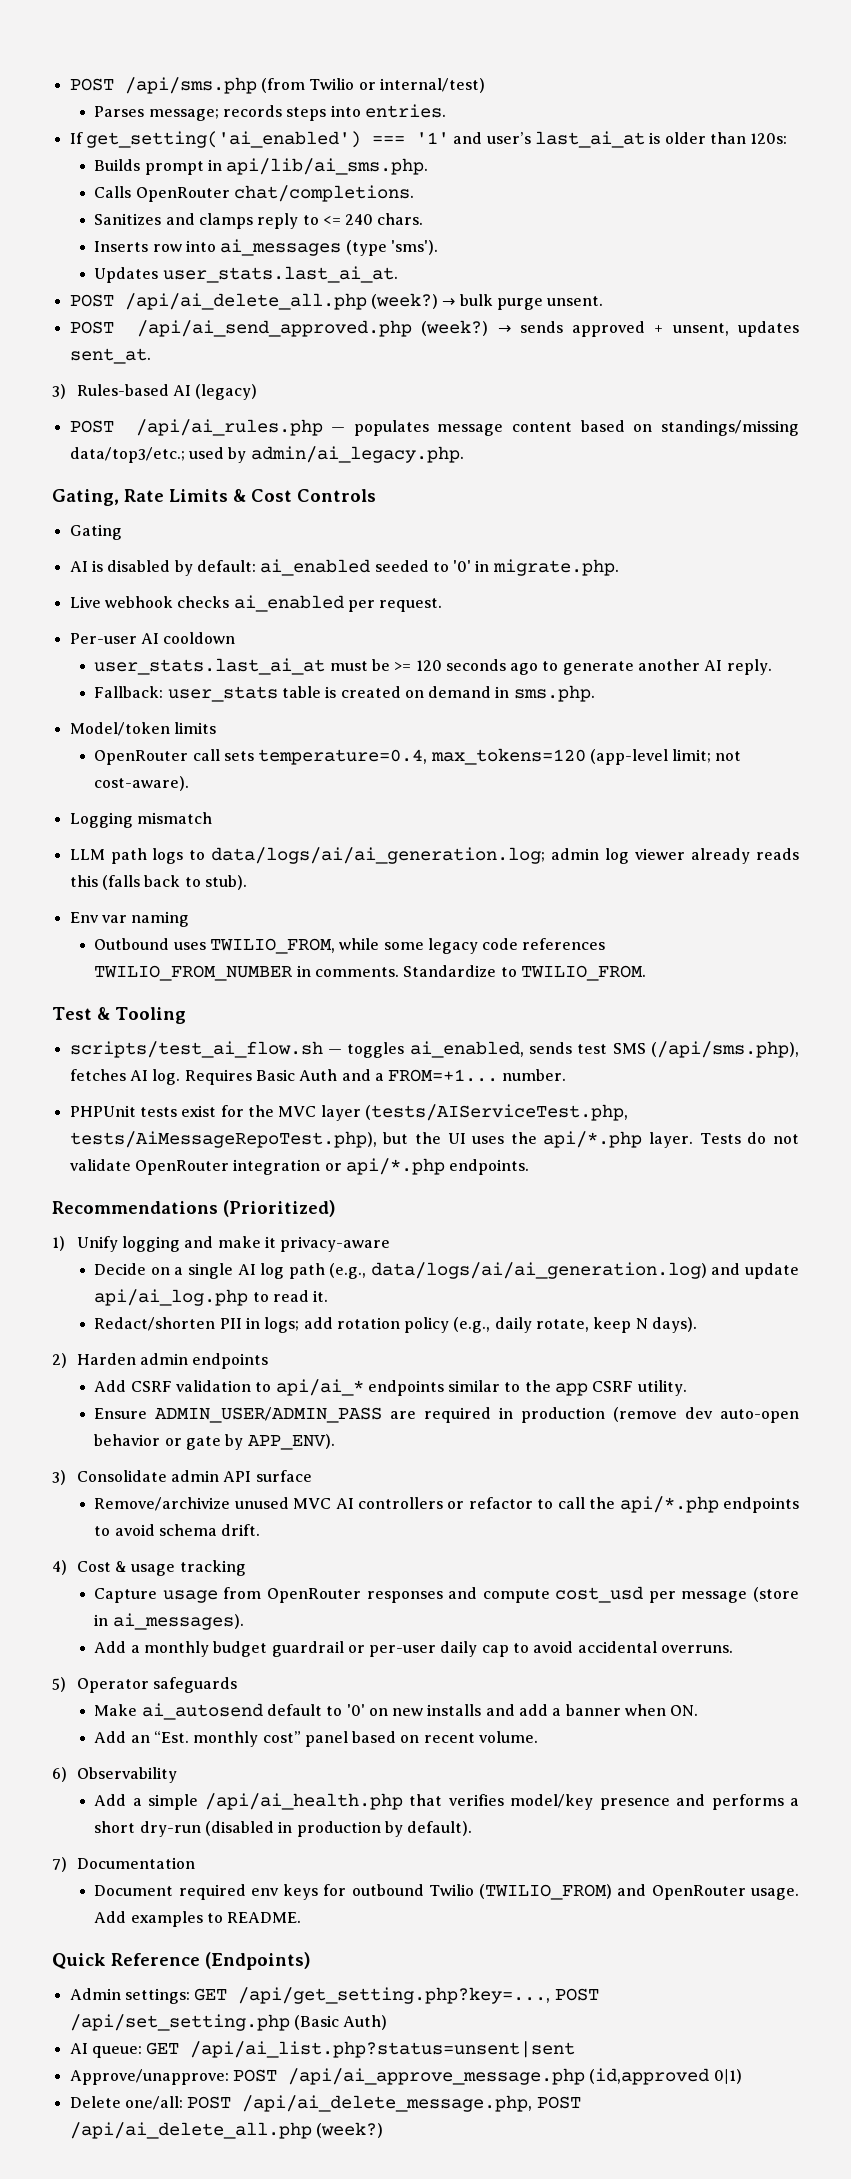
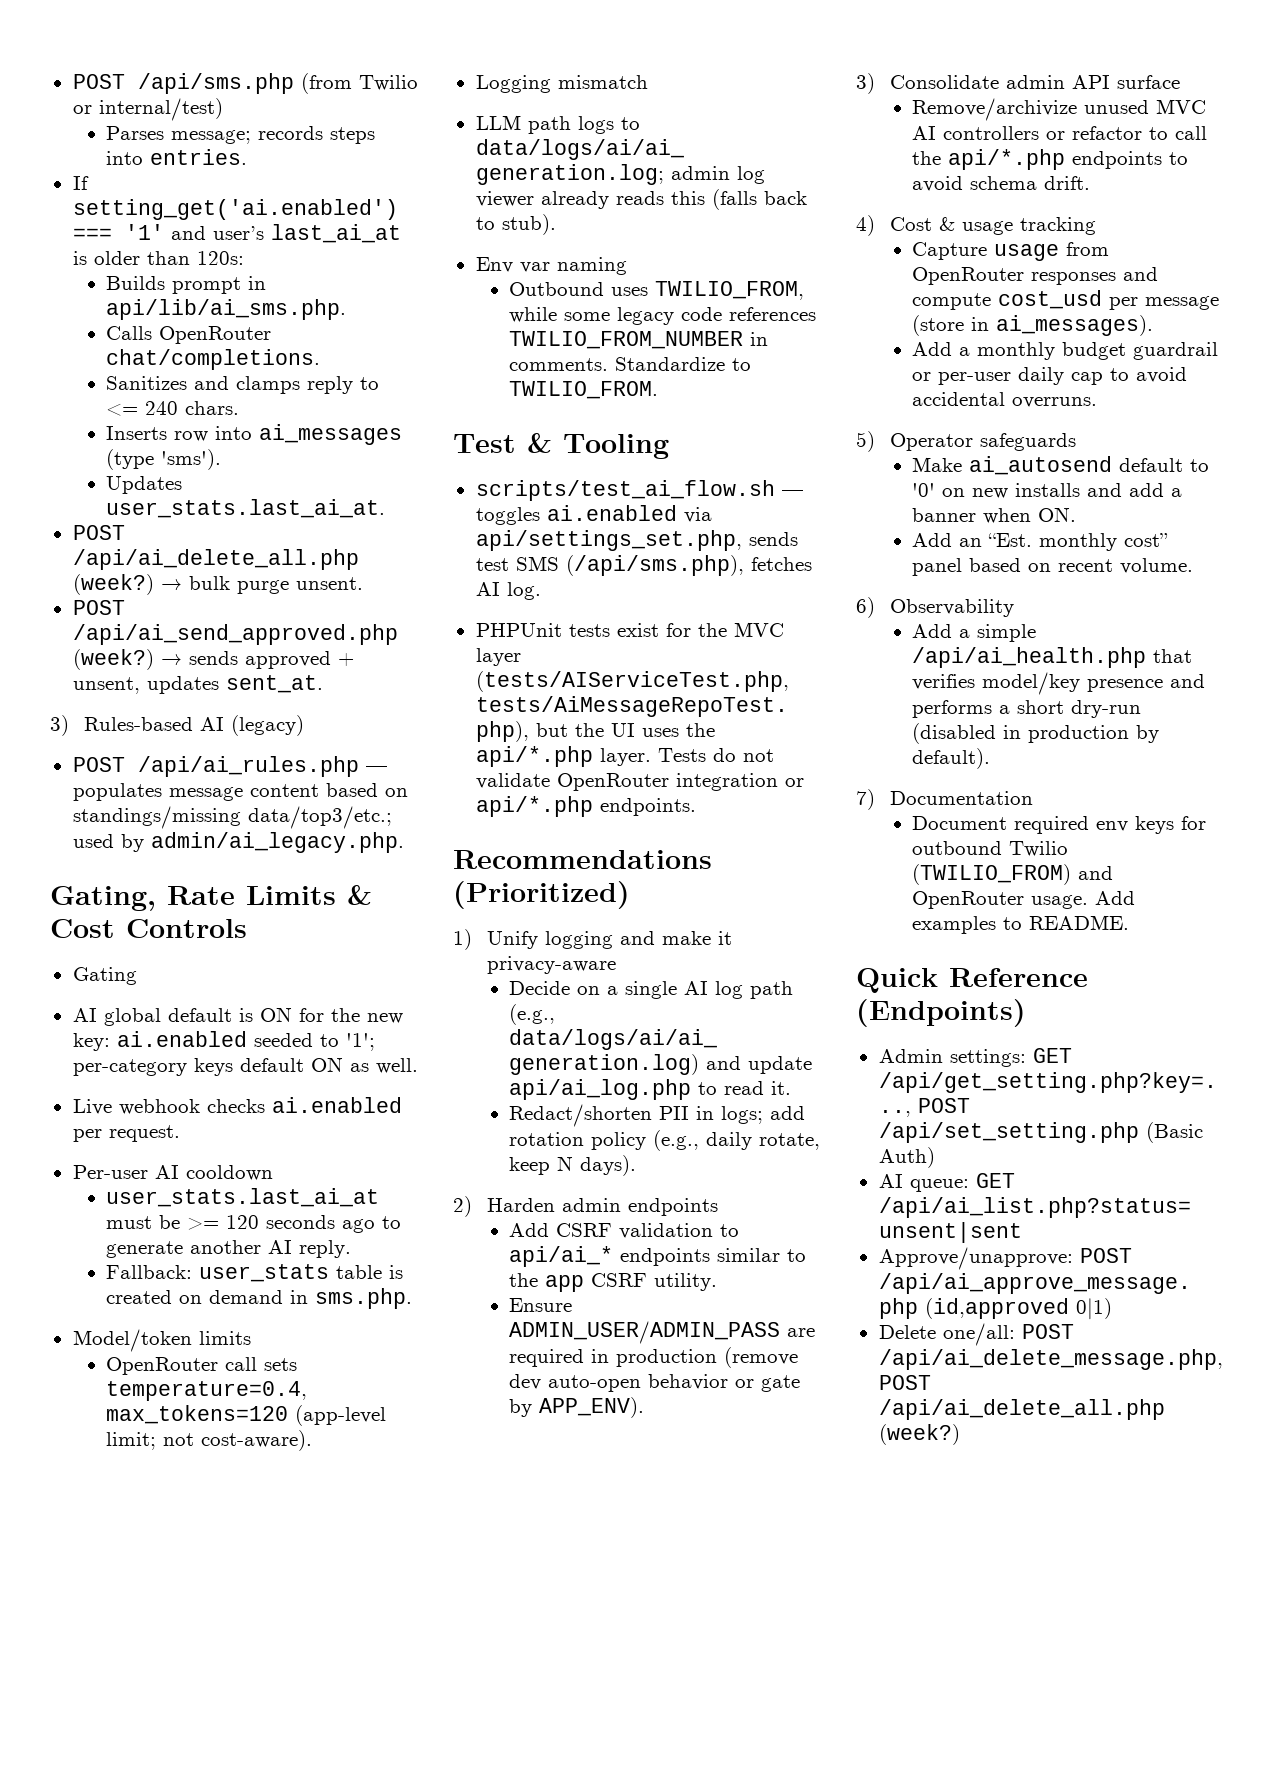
[85,131,361,148] get_setting('ai_enabled') -> [72,199,398,220] setting_get('ai.enabled')
[91,559,619,576] is disabled by default: ai_enabled seeded to '0' in migrate.php. -> [103,1007,403,1026] [72,1031,375,1051] [72,1057,418,1076] global default is ON for the new key: ai.enabled seeded to '1'; per-category keys default ON as well.
[233,595,344,612] ai_enabled -> [271,1097,402,1113] ai.enabled
[409,1041,524,1058] ai_enabled, -> [546,505,712,523] [475,530,742,551] ai.enabled via api/settings_set.php,
[184,1069,567,1085] Requires Basic Auth and a FROM=+1... number. -> (541, 591) none

